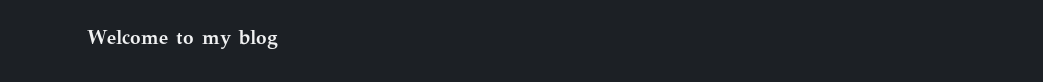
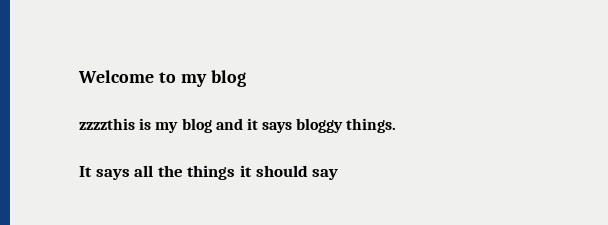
(278, 39) none -> [79,118,397,133] [79,165,339,180] // zzzzthis is my blog and it says bloggy things. // It says all the things it should say

